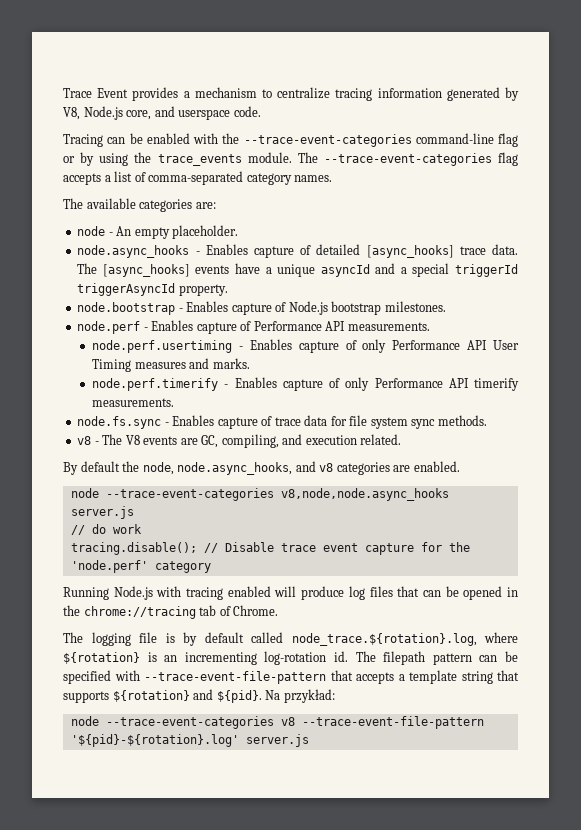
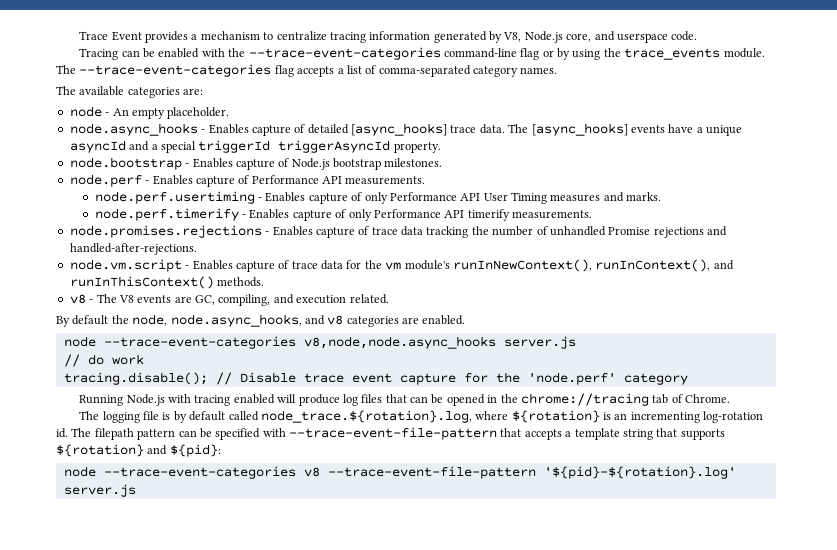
[77,416,162,429] node.fs.sync -> [69,225,727,238] [69,243,197,255] [69,259,182,272] node.promises.rejections - Enables capture of trace data tracking the number of unhandled Promise rejections and handled-after-rejections. // node.vm.script
[349,415,436,429] file system sync -> [364,259,734,272] [69,276,214,289] the vm module's runInNewContext(), runInContext(), and runInThisContext()
[216,689,335,703] ${pid}. Na przykład: -> [169,444,221,457] ${pid}:

